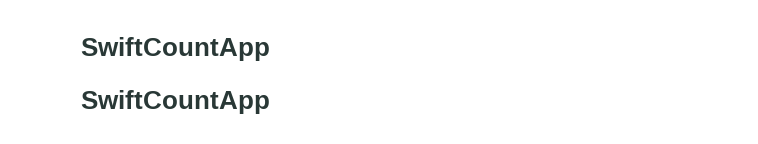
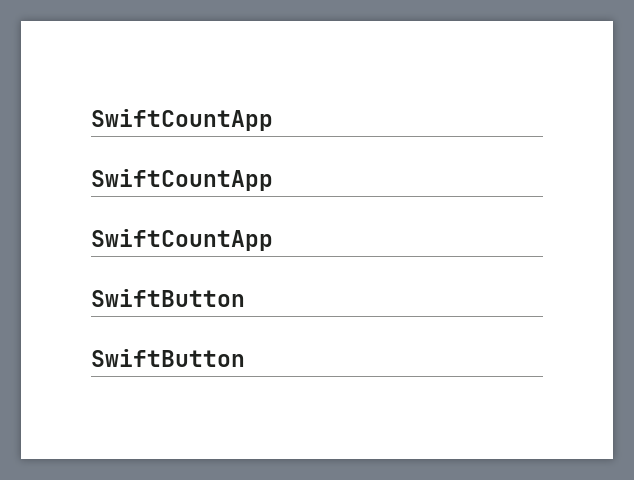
[81,37,270,61] [81,90,270,114] SwiftCountApp // SwiftCountApp -> [91,109,273,131] [91,169,273,191] [91,229,273,251] [91,289,245,307] [91,349,245,367] SwiftCountApp // SwiftCountApp // SwiftCountApp // SwiftButton // SwiftButton

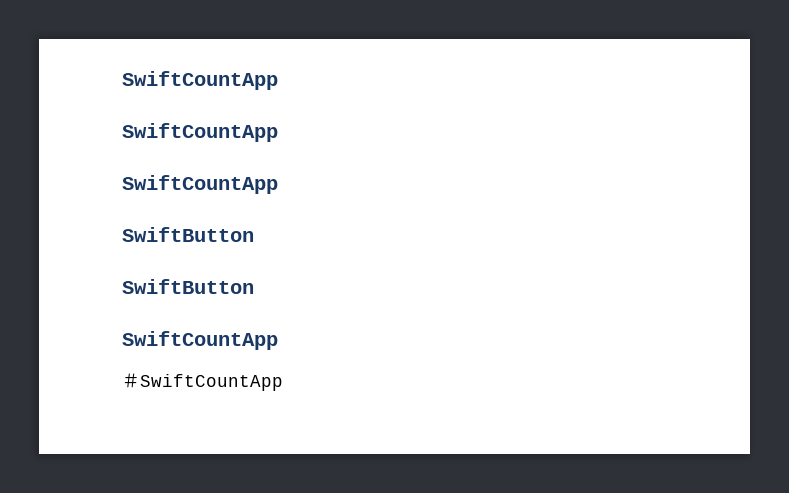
(245, 358) none -> [122,331,278,350] [122,373,283,391] // SwiftCountApp // ＃SwiftCountApp

